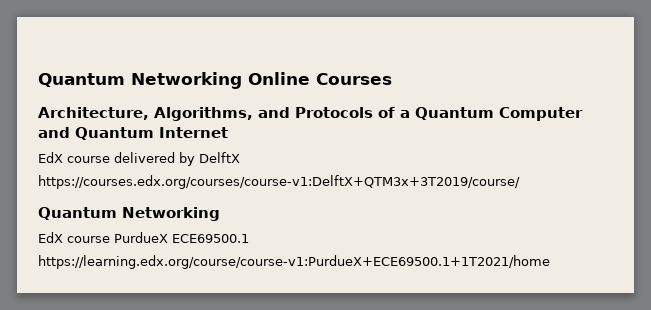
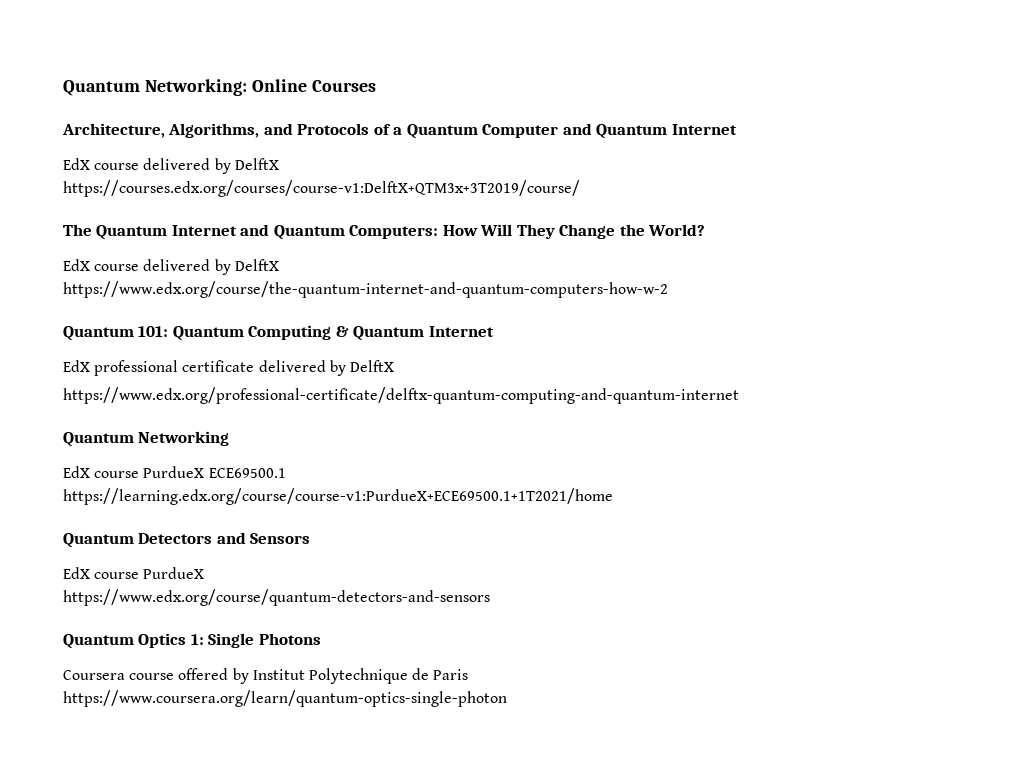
[38,72,242,89] Quantum Networking -> [63,79,247,96] Quantum Networking:
(520, 182) none -> [63,224,706,240] [63,259,279,275] [63,281,668,298] [63,325,494,341] [63,360,394,376] [63,387,739,404] // The Quantum Internet and Quantum Computers: How Will They Change the World? // EdX course delivered by DelftX // https://www.edx.org/course/the-quantum-internet-and-quantum-computers-how-w-2 // Quantum 101: Quantum Computing & Quantum Internet // EdX professional certificate delivered by DelftX // https://www.edx.org/professional-certificate/delftx-quantum-computing-and-quantum-internet
(550, 262) none -> [63,532,311,548] [63,567,205,579] [63,589,490,606] [63,633,321,649] [63,668,469,684] [63,690,507,707] // Quantum Detectors and Sensors // EdX course PurdueX // https://www.edx.org/course/quantum-detectors-and-sensors // Quantum Optics 1: Single Photons // Coursera course offered by Institut Polytechnique de Paris // https://www.coursera.org/learn/quantum-optics-single-photon

